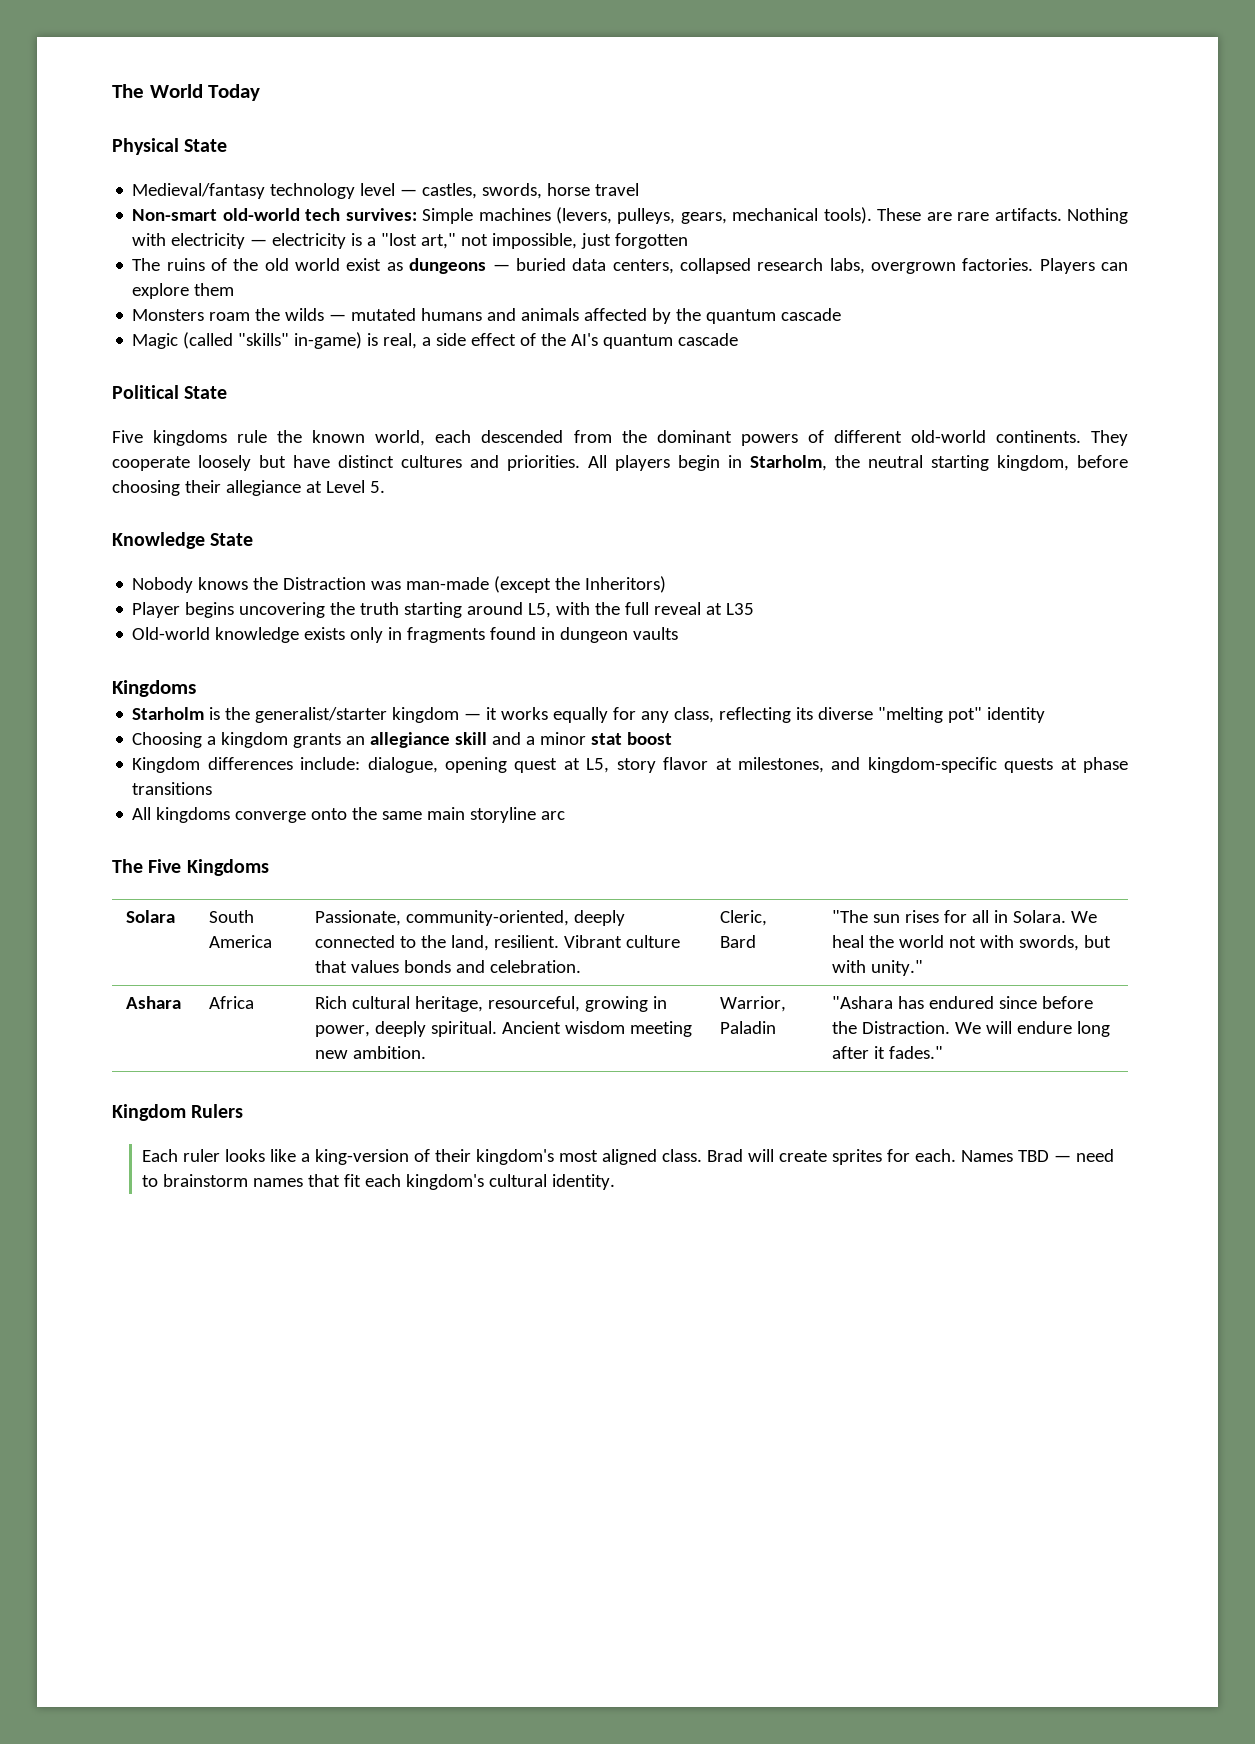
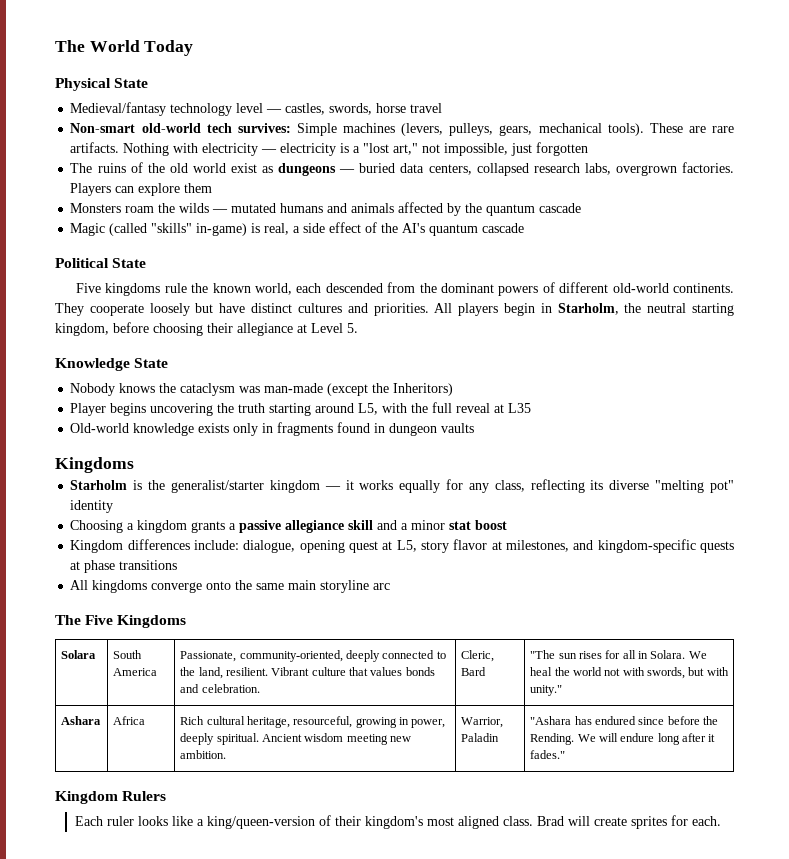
[283,577,367,590] Distraction -> [180,383,236,396] cataclysm
[346,736,366,745] an -> [229,520,282,533] a passive
[861,1021,950,1034] Distraction. -> [530,733,575,745] Rending.
[314,1149,409,1165] king-version -> [207,816,316,829] king/queen-version
[960,1149,1114,1162] [141,1174,615,1190] Names TBD — need to brainstorm names that fit each kingdom's cultural identity. -> (722, 821) none

